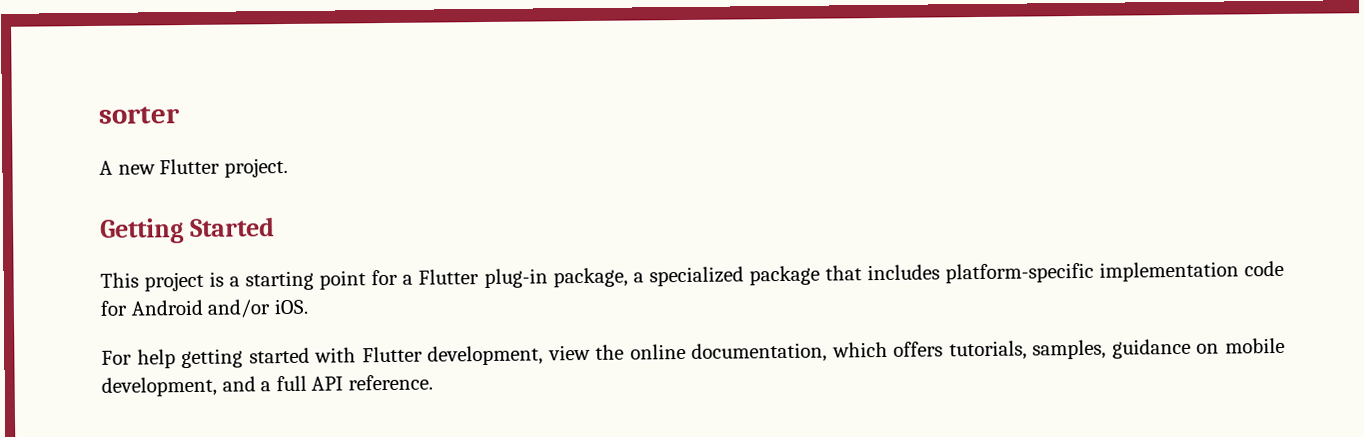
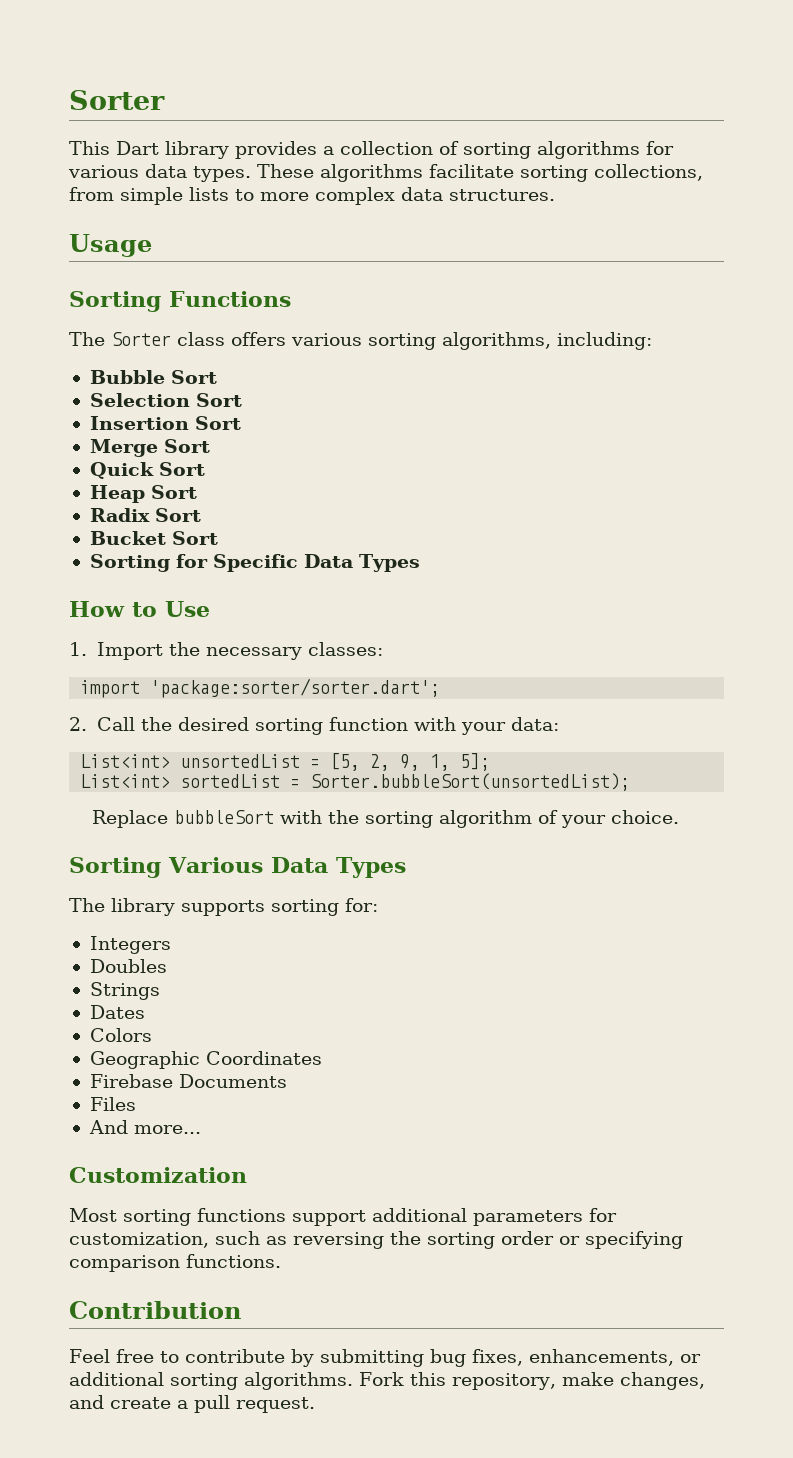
[98,106,181,124] [99,157,288,178] [99,217,275,244] [100,260,1284,292] [100,298,308,318] [101,337,1285,369] [101,374,433,397] sorter // A new Flutter project. // Getting Started // This project is a starting point for a Flutter plug-in package, a specialized package that includes platform-specific implementation code for Android and/or iOS. // For help getting started with Flutter development, view the online documentation, which offers tutorials, samples, guidance on mobile development, and a full API reference. -> [69,90,165,110] [69,141,674,159] [68,164,703,182] [69,187,555,205] [69,234,152,257] [69,291,291,312] [69,332,652,350] [89,370,217,384] [89,393,242,407] [89,416,241,430] [89,439,210,457] [89,462,205,479] [89,485,197,503] [89,508,201,522] [89,531,218,545] [89,554,420,572] [69,601,210,617] [69,642,383,660] [80,678,441,698] [69,717,559,735] [80,753,491,771] [80,773,631,791] [91,810,679,828] [69,857,406,878] [69,898,378,916] [89,936,171,954] [89,959,167,973] [89,982,160,1000] [89,1005,145,1019] [89,1028,152,1042] [89,1051,322,1069] [89,1074,287,1088] [89,1097,136,1111] [88,1120,201,1134] [69,1167,247,1183] [69,1208,617,1226] [69,1231,683,1249] [69,1254,281,1272] [69,1301,241,1319] [69,1349,701,1367] [69,1372,705,1390] [69,1395,315,1413] Sorter // This Dart library provides a collection of sorting algorithms for various data types. These algorithms facilitate sorting collections, from simple lists to more complex data structures. // Usage // Sorting Functions // The Sorter class offers various sorting algorithms, including: // Bubble Sort // Selection Sort // Insertion Sort // Merge Sort // Quick Sort // Heap Sort // Radix Sort // Bucket Sort // Sorting for Specific Data Types // How to Use // 1. Import the necessary classes: // import 'package:sorter/sorter.dart'; // 2. Call the desired sorting function with your data: // List<int> unsortedList = [5, 2, 9, 1, 5]; // List<int> sortedList = Sorter.bubbleSort(unsortedList); // Replace bubbleSort with the sorting algorithm of your choice. // Sorting Various Data Types // The library supports sorting for: // Integers // Doubles // Strings // Dates // Colors // Geographic Coordinates // Firebase Documents // Files // And more... // Customization // Most sorting functions support additional parameters for customization, such as reversing the sorting order or specifying comparison functions. // Contribution // Feel free to contribute by submitting bug fixes, enhancements, or additional sorting algorithms. Fork this repository, make changes, and create a pull request.

